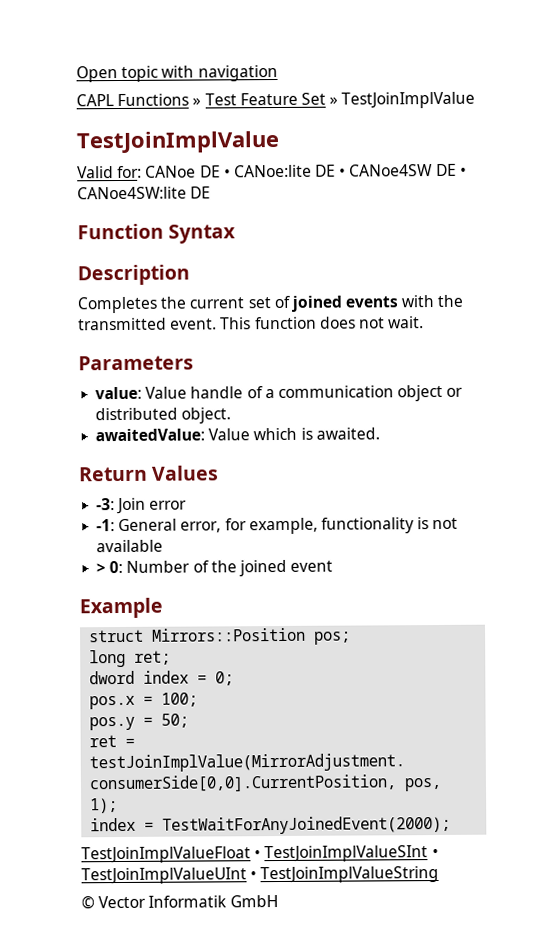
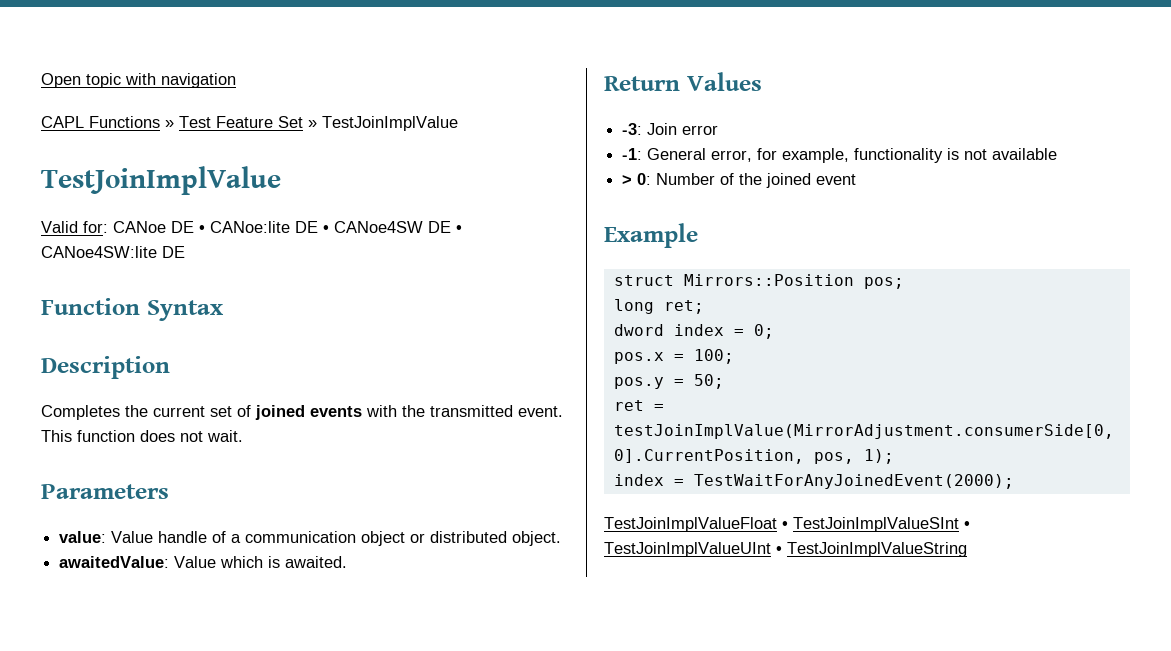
[81,895,278,910] // © Vector Informatik GmbH -> (967, 549) none

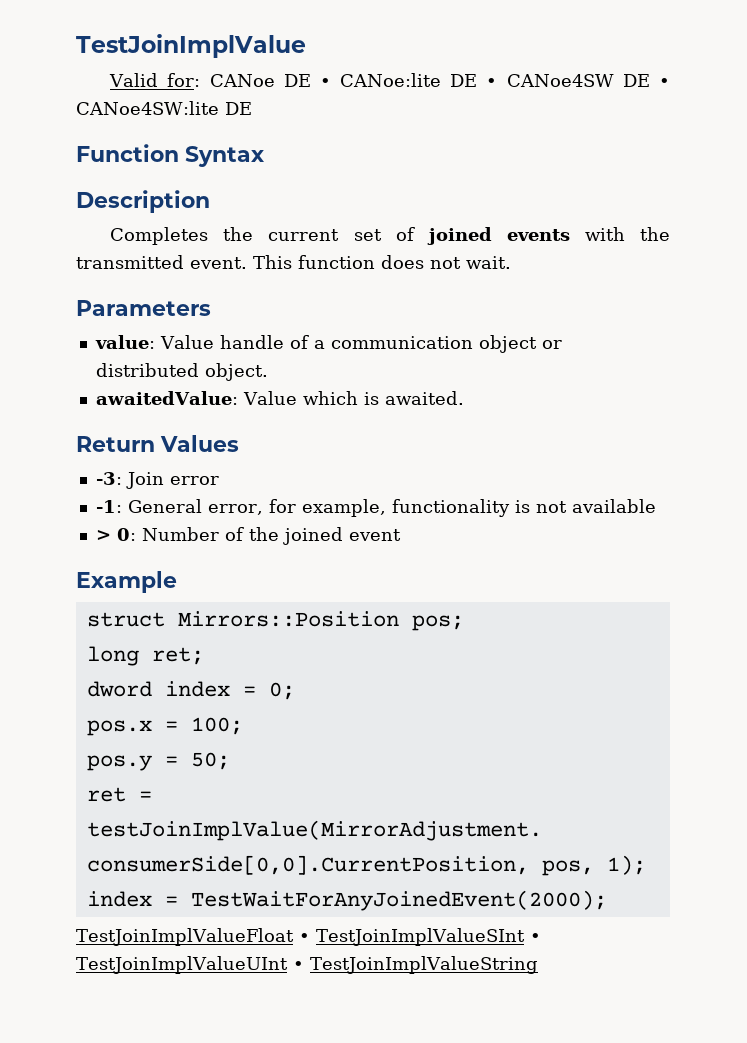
[41,73,236,88] [41,116,458,131] Open topic with navigation // CAPL Functions » Test Feature Set » TestJoinImplValue // -> (76, 46) none

